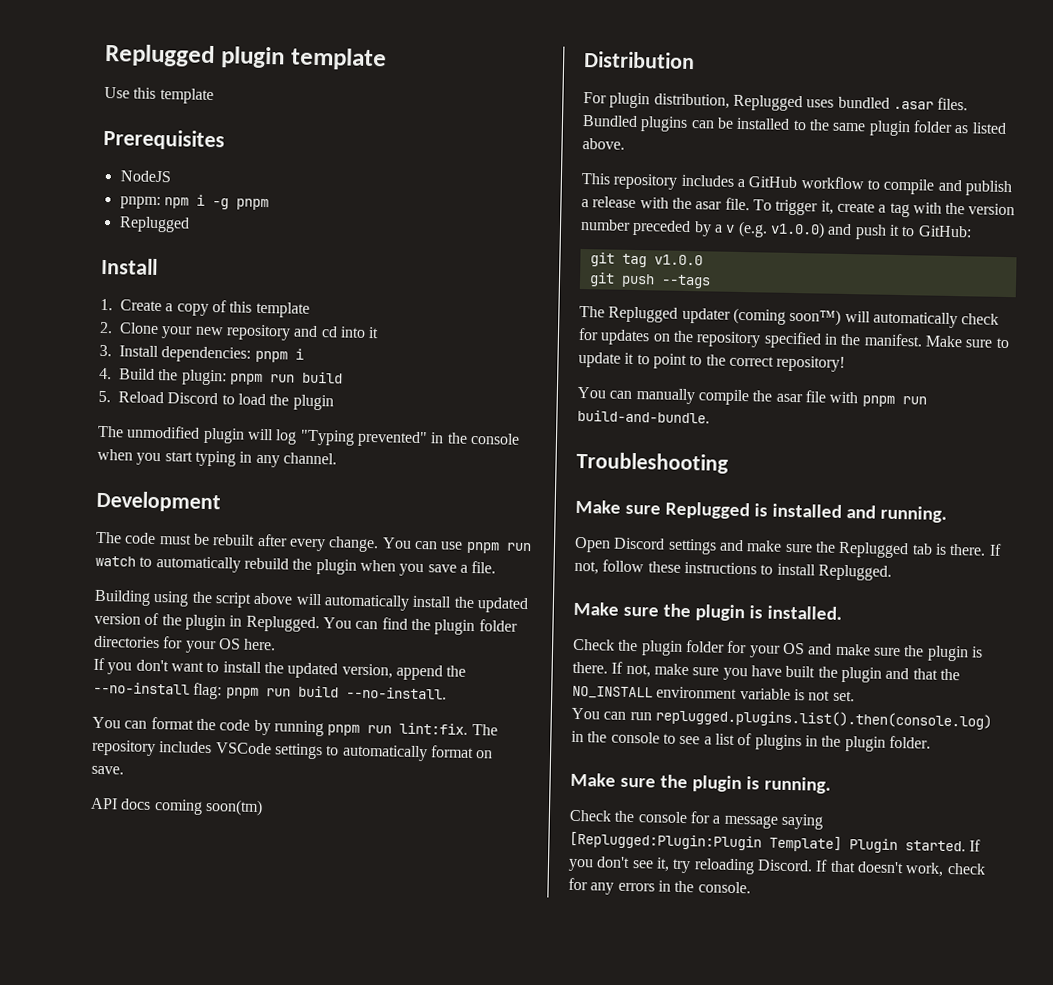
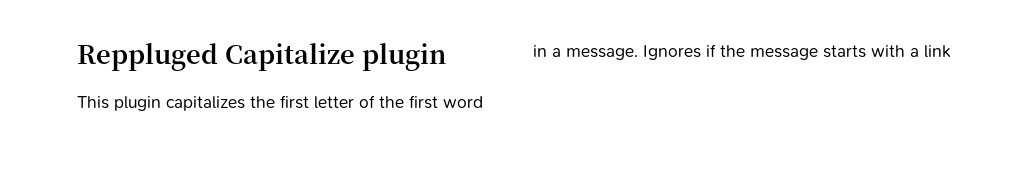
[104,43,387,71] [104,86,214,105] [103,128,225,151] [119,170,171,183] [119,194,269,211] [118,216,190,233] [101,257,158,275] [100,298,310,318] [99,321,380,341] [99,344,304,363] [99,367,343,386] [98,390,334,411] [97,425,520,448] [97,448,337,468] [96,490,221,513] [95,531,532,554] [95,555,497,577] [94,589,529,614] [94,612,518,636] [94,635,277,654] [93,657,467,681] [93,681,447,700] [92,716,498,737] [91,739,494,762] [91,765,124,775] [90,797,263,817] [584,51,695,70] [583,92,969,112] [582,115,1007,137] [582,137,625,150] [581,172,1012,197] [581,196,1016,218] [580,218,972,240] [589,252,703,268] [588,272,711,289] [579,305,1000,329] [578,327,1009,349] [578,351,846,372] [577,386,927,407] [577,409,710,424] [576,451,729,474] [575,499,947,523] [574,536,1002,559] [574,559,892,581] [573,601,842,622] [573,638,983,662] [572,661,960,683] [572,685,855,702] [571,707,992,730] [571,730,931,752] [570,772,831,794] [569,809,823,830] [569,831,982,854] [568,856,986,877] [568,877,751,895] Replugged plugin template // Use this template // Prerequisites // NodeJS // pnpm: npm i -g pnpm // Replugged // Install // 1. Create a copy of this template // 2. Clone your new repository and cd into it // 3. Install dependencies: pnpm i // 4. Build the plugin: pnpm run build // 5. Reload Discord to load the plugin // The unmodified plugin will log "Typing prevented" in the console when you start typing in any channel. // Development // The code must be rebuilt after every change. You can use pnpm run watch to automatically rebuild the plugin when you save a file. // Building using the script above will automatically install the updated version of the plugin in Replugged. You can find the plugin folder directories for your OS here. // If you don't want to install the updated version, append the --no-install flag: pnpm run build --no-install. // You can format the code by running pnpm run lint:fix. The repository includes VSCode settings to automatically format on save. // API docs coming soon(tm) // Distribution // For plugin distribution, Replugged uses bundled .asar files. Bundled plugins can be installed to the same plugin folder as listed above. // This repository includes a GitHub workflow to compile and publish a release with the asar file. To trigger it, create a tag with the version number preceded by a v (e.g. v1.0.0) and push it to GitHub: // git tag v1.0.0 // git push --tags // The Replugged updater (coming soon™) will automatically check for updates on the repository specified in the manifest. Make sure to update it to point to the correct repository! // You can manually compile the asar file with pnpm run build-and-bundle. // Troubleshooting // Make sure Replugged is installed and running. // Open Discord settings and make sure the Replugged tab is there. If not, follow these instructions to install Replugged. // Make sure the plugin is installed. // Check the plugin folder for your OS and make sure the plugin is there. If not, make sure you have built the plugin and that the NO_INSTALL environment variable is not set. // You can run replugged.plugins.list().then(console.log) in the console to see a list of plugins in the plugin folder. // Make sure the plugin is running. // Check the console for a message saying [Replugged:Plugin:Plugin Template] Plugin started. If you don't see it, try reloading Discord. If that doesn't work, check for any errors in the console. -> [77,43,446,71] [77,95,483,111] [533,44,951,60] Reppluged Capitalize plugin // This plugin capitalizes the first letter of the first word in a message. Ignores if the message starts with a link

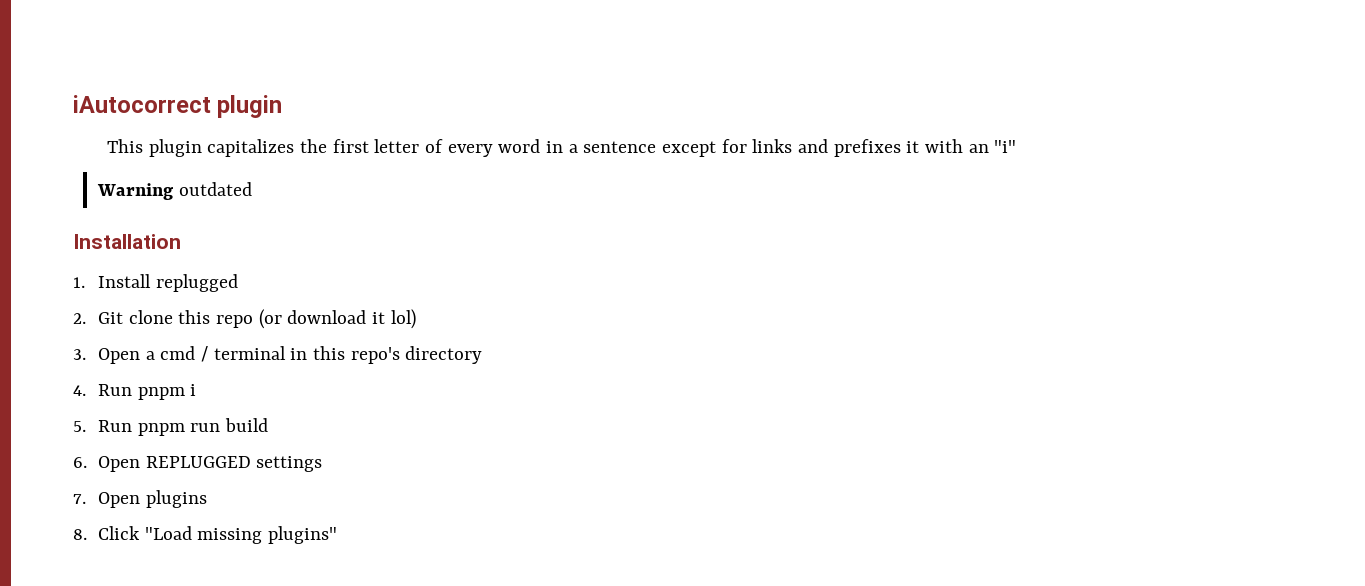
[77,43,355,71] Reppluged Capitalize -> [73,95,211,113] iAutocorrect
[379,95,438,109] the first -> [447,144,493,157] every
[566,44,951,60] message. Ignores if the message starts with a link -> [583,139,1017,157] [97,182,252,200] [73,234,181,249] [73,274,238,292] [73,309,416,329] [73,346,483,364] [73,384,197,400] [73,418,269,436] [73,456,323,472] [73,490,207,508] [73,526,338,544] sentence except for links and prefixes it with an "i" // Warning outdated // Installation // 1. Install replugged // 2. Git clone this repo (or download it lol) // 3. Open a cmd / terminal in this repo's directory // 4. Run pnpm i // 5. Run pnpm run build // 6. Open REPLUGGED settings // 7. Open plugins // 8. Click "Load missing plugins"

